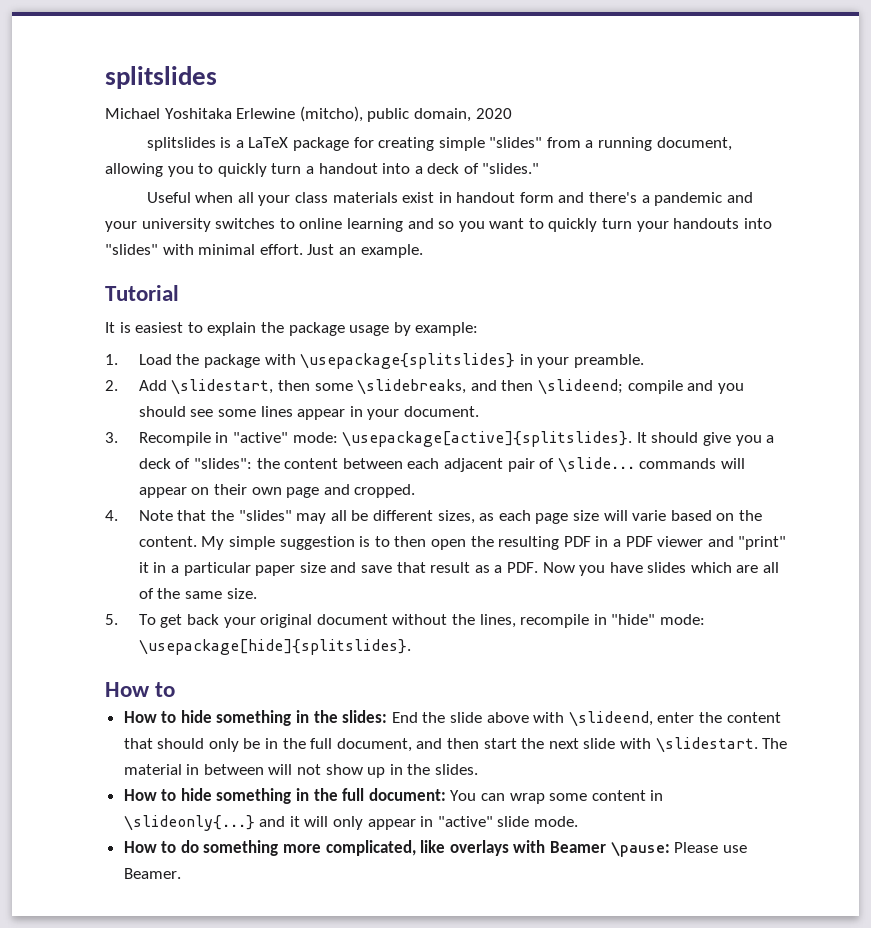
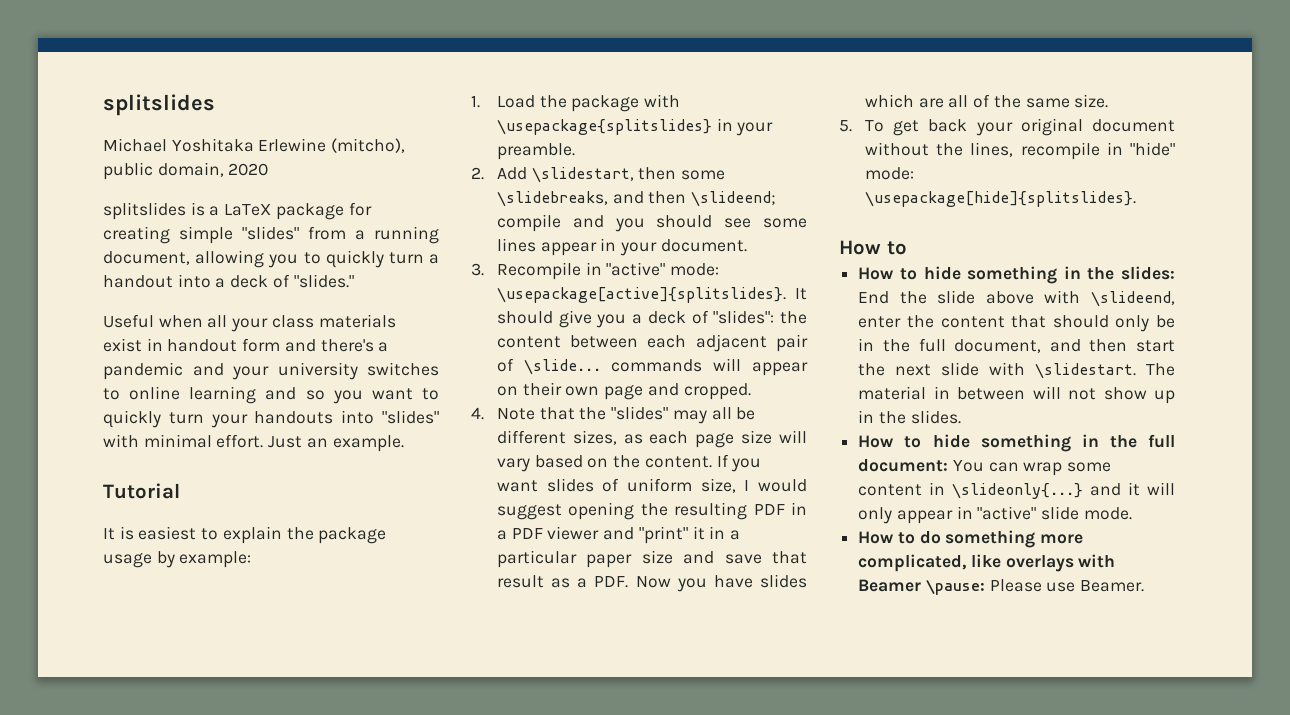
[632,510,667,521] varie -> [496,458,530,472] vary
[201,536,466,550] My simple suggestion is to then open -> [716,454,762,472] [496,478,807,493] [496,502,635,520] If you want slides of uniform size, I would suggest opening

